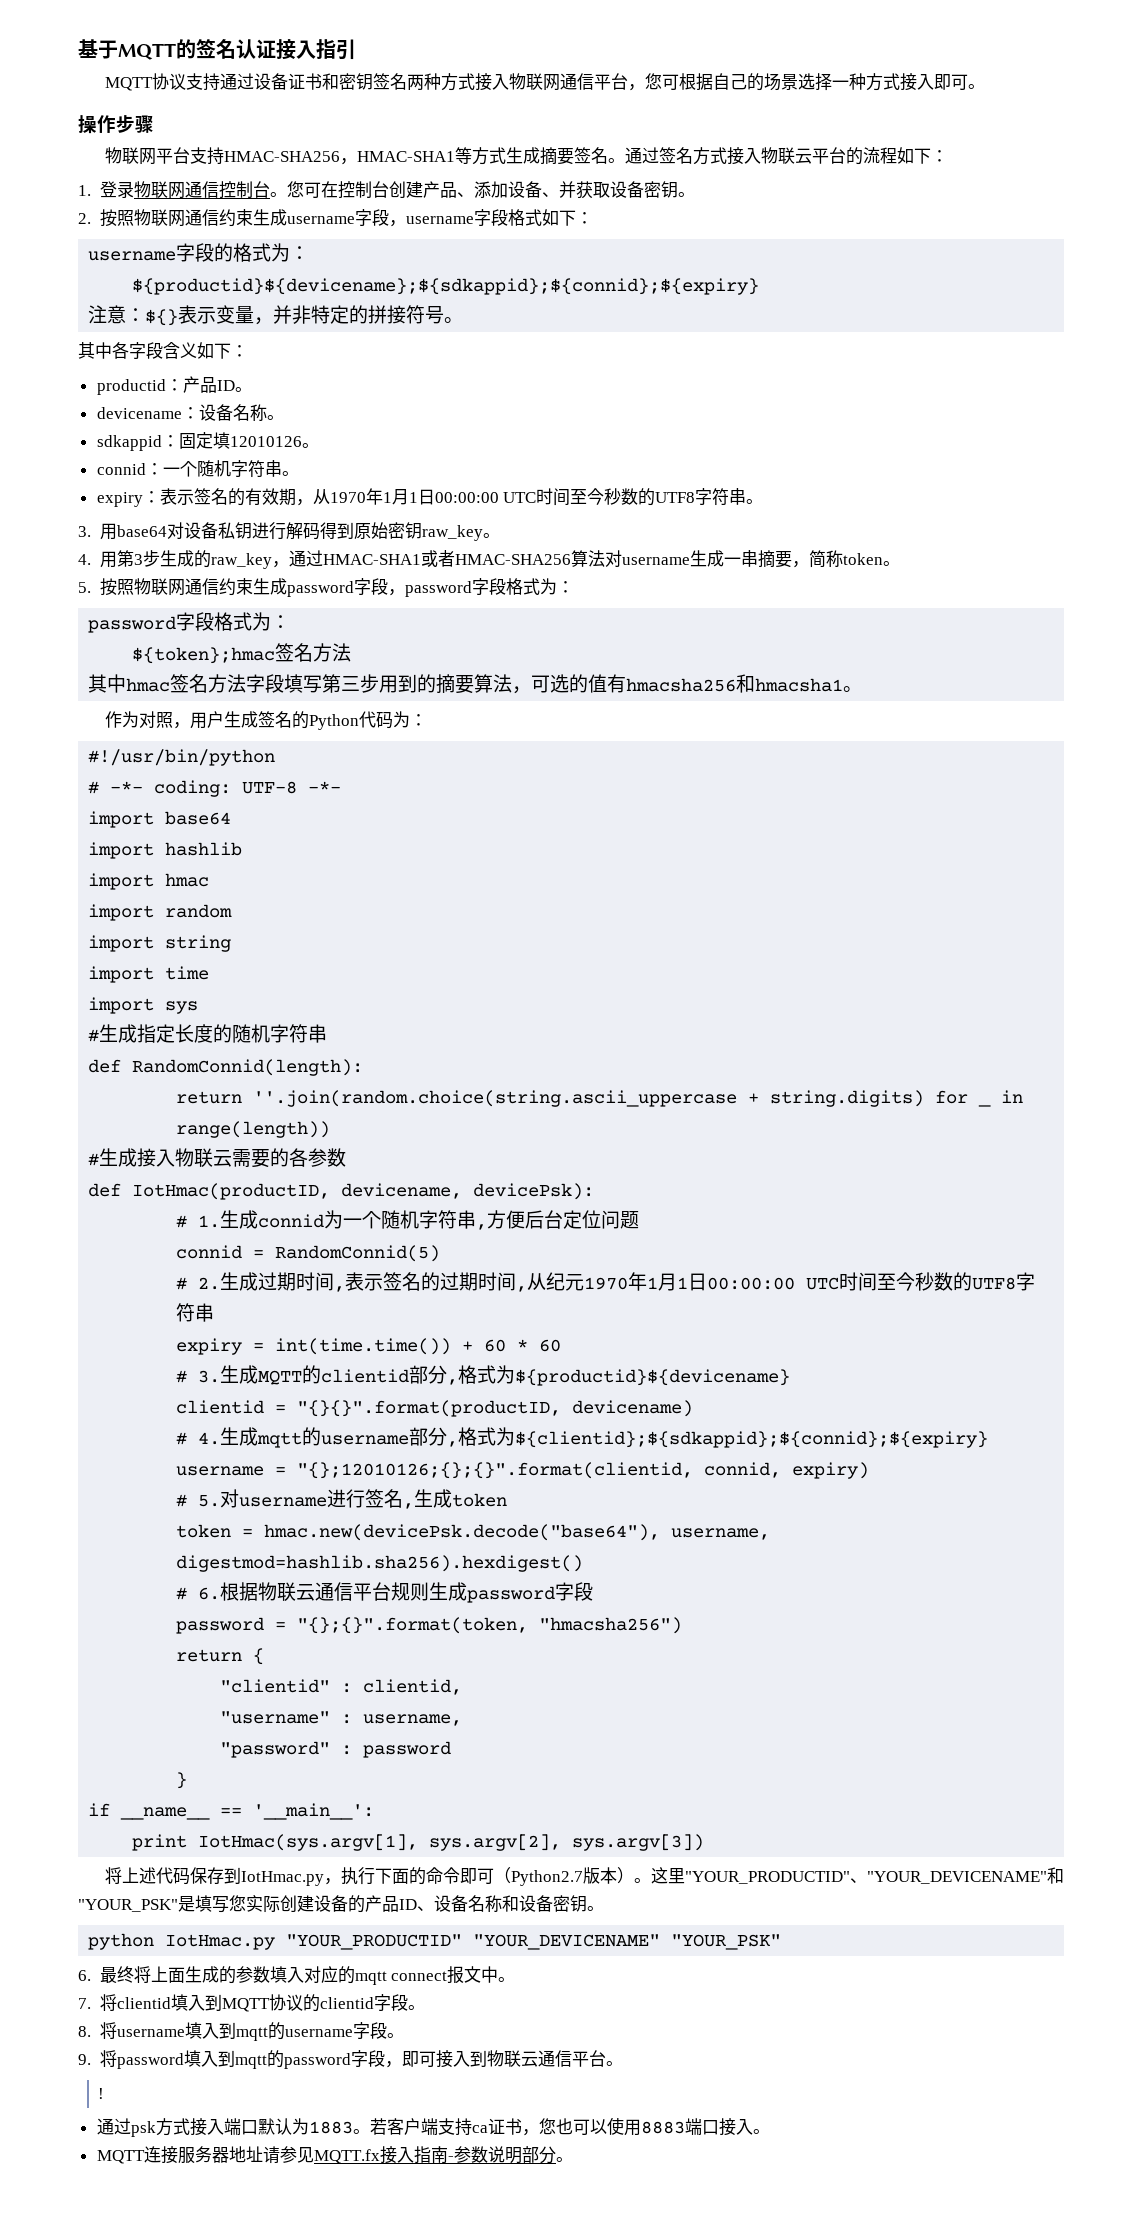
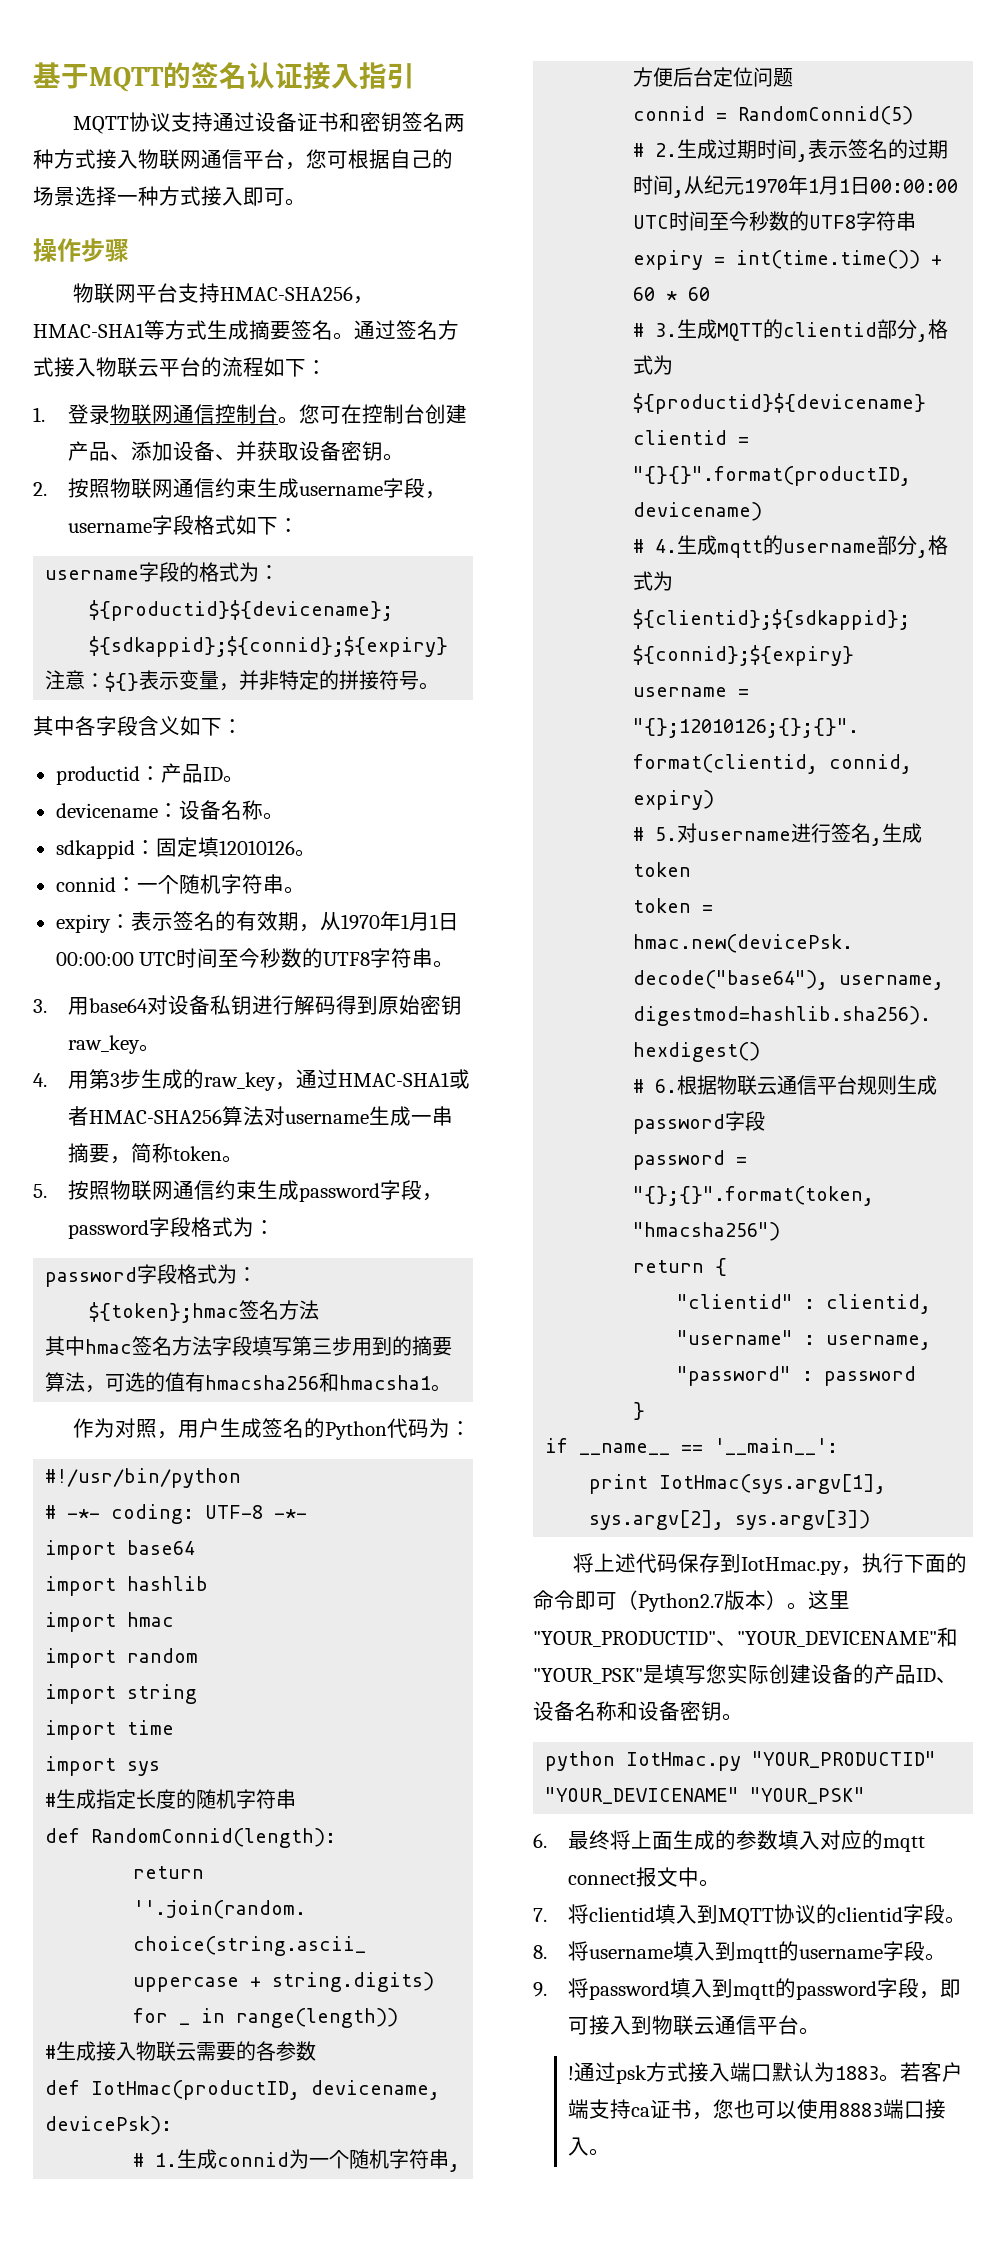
(105, 2093) // -> (574, 2073) none
[96,2146,573,2164] // MQTT连接服务器地址请参见MQTT.fx接入指南-参数说明部分。 -> (610, 2152) none

